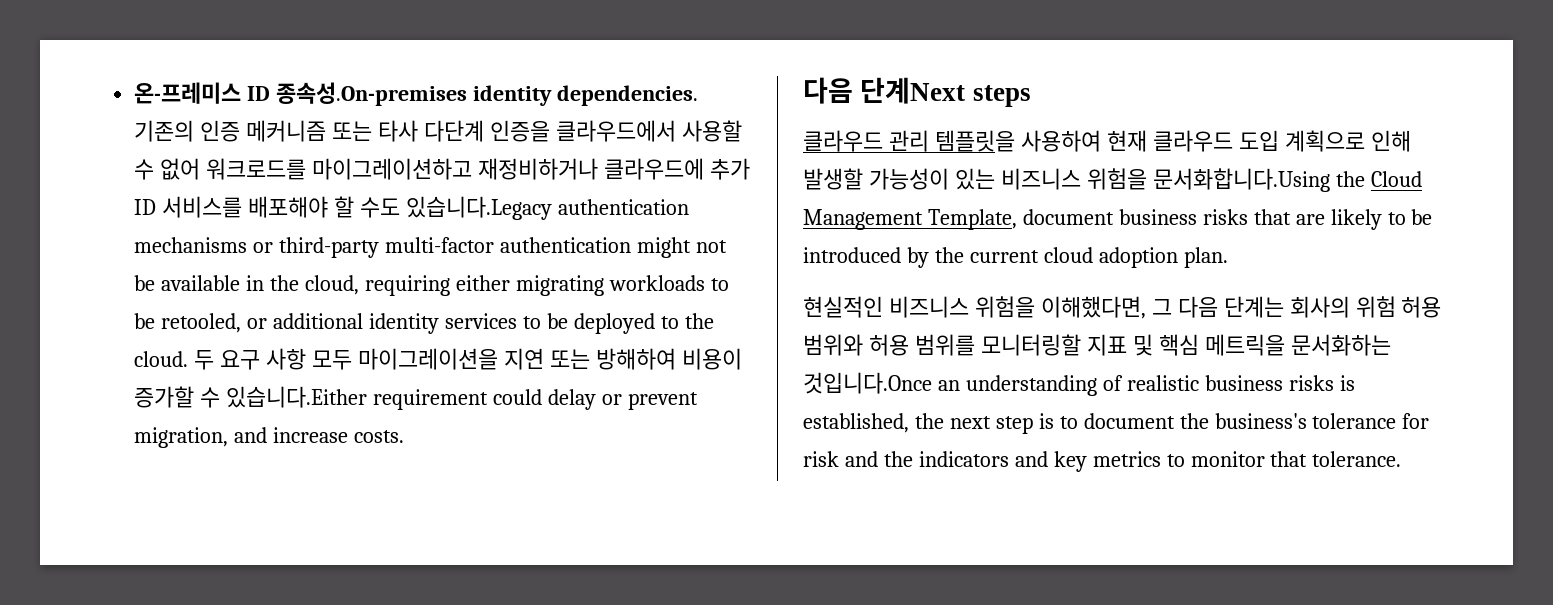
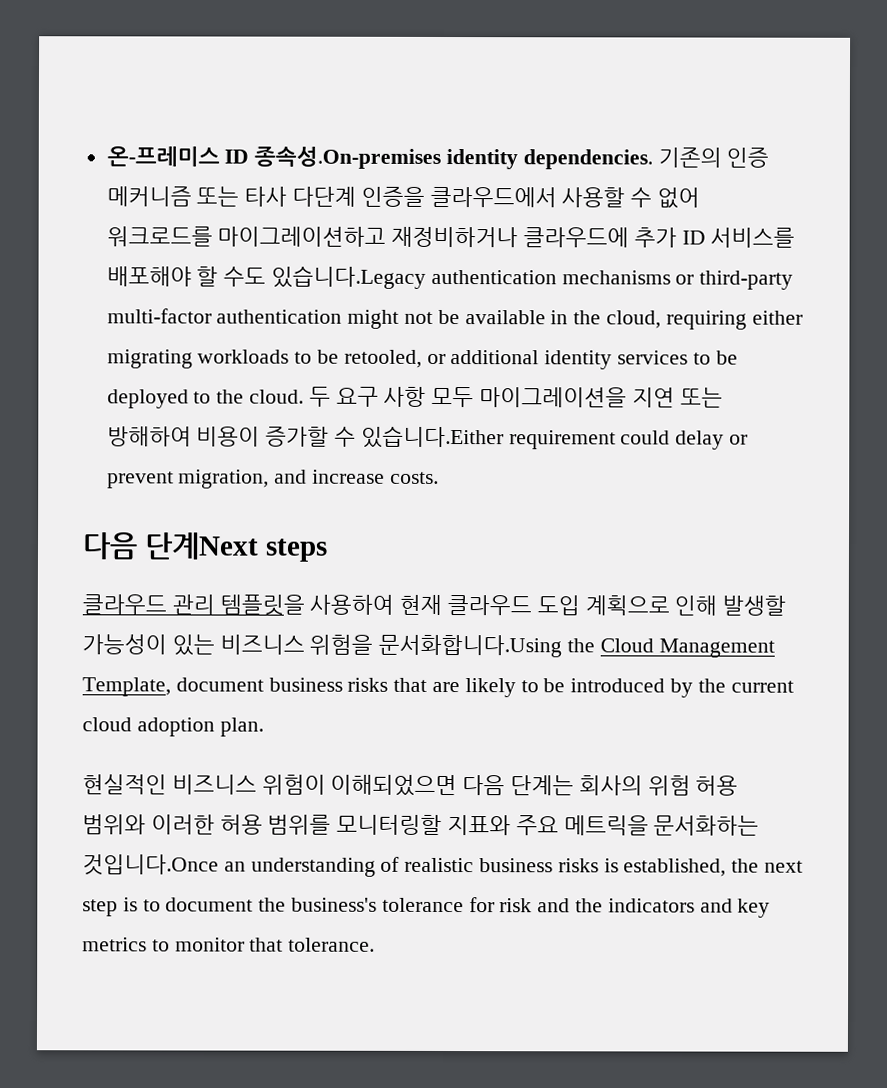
[974,296,1172,319] 위험을 이해했다면, 그 -> [261,774,458,797] 위험이 이해되었으면
(863, 345) none -> [150,814,215,835] 이러한
[1086,334,1199,356] 지표 및 핵심 -> [447,815,559,836] 지표와 주요

